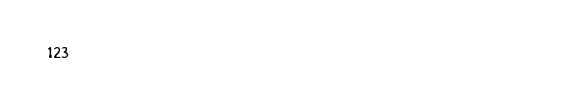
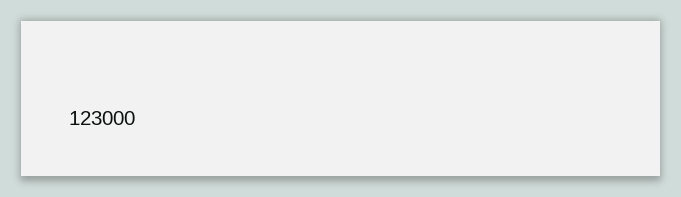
[47,47,69,58] 123 -> [69,111,135,125] 123000

